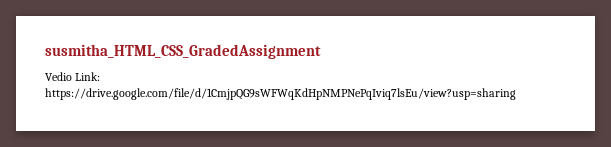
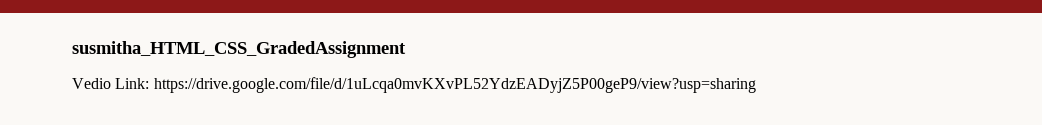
[45,88,516,100] https://drive.google.com/file/d/1CmjpQG9sWFWqKdHpNMPNePqIviq7lsEu/view?usp=sharing -> [153,77,756,93] https://drive.google.com/file/d/1uLcqa0mvKXvPL52YdzEADyjZ5P00geP9/view?usp=sharing

